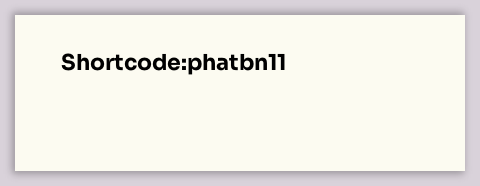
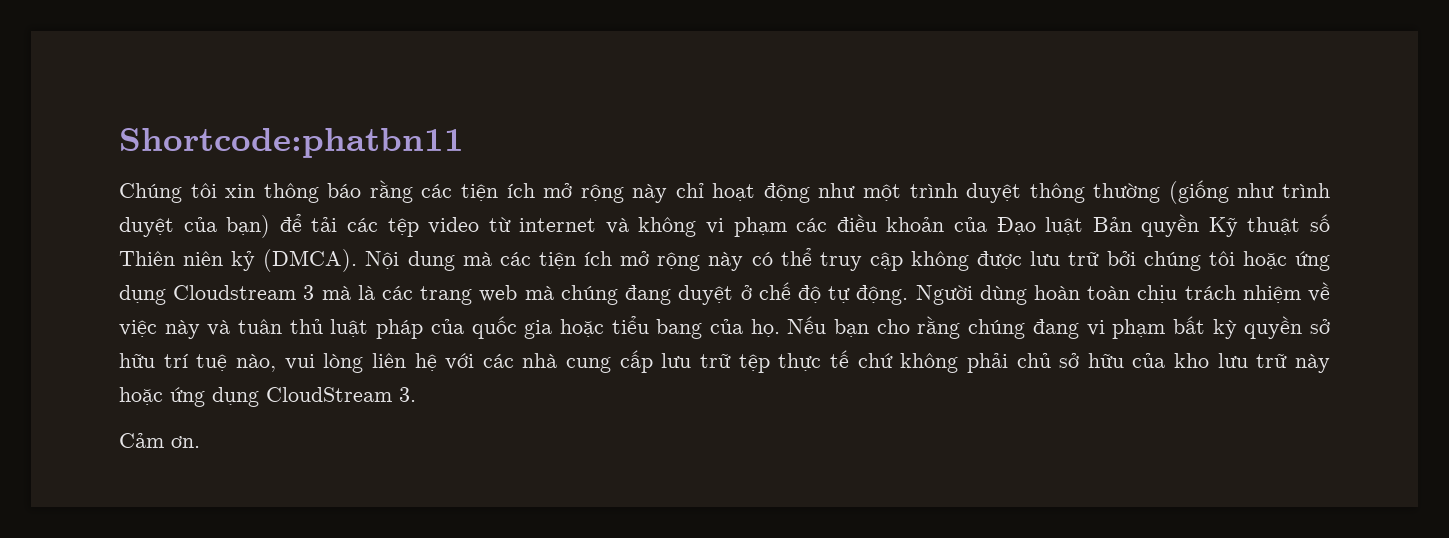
(286, 64) none -> [119,180,1331,204] [119,214,1331,238] [119,248,1330,272] [119,282,1331,305] [119,316,1330,339] [119,350,1330,373] [119,387,416,407] [119,433,200,448] // Chúng tôi xin thông báo rằng các tiện ích mở rộng này chỉ hoạt động như một trình duyệt thông thường (giống như trình duyệt của bạn) để tải các tệp video từ internet và không vi phạm các điều khoản của Đạo luật Bản quyền Kỹ thuật số Thiên niên kỷ (DMCA). Nội dung mà các tiện ích mở rộng này có thể truy cập không được lưu trữ bởi chúng tôi hoặc ứng dụng Cloudstream 3 mà là các trang web mà chúng đang duyệt ở chế độ tự động. Người dùng hoàn toàn chịu trách nhiệm về việc này và tuân thủ luật pháp của quốc gia hoặc tiểu bang của họ. Nếu bạn cho rằng chúng đang vi phạm bất kỳ quyền sở hữu trí tuệ nào, vui lòng liên hệ với các nhà cung cấp lưu trữ tệp thực tế chứ không phải chủ sở hữu của kho lưu trữ này hoặc ứng dụng CloudStream 3. // Cảm ơn.

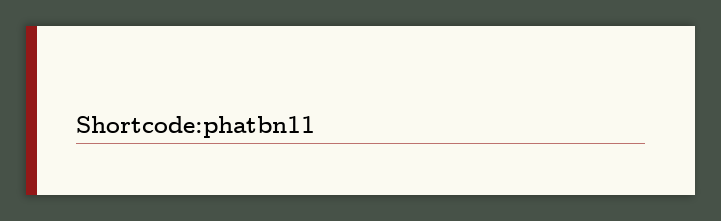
[119,180,1331,204] [119,214,1331,238] [119,248,1330,272] [119,282,1331,305] [119,316,1330,339] [119,350,1330,373] [119,387,416,407] [119,433,200,448] // Chúng tôi xin thông báo rằng các tiện ích mở rộng này chỉ hoạt động như một trình duyệt thông thường (giống như trình duyệt của bạn) để tải các tệp video từ internet và không vi phạm các điều khoản của Đạo luật Bản quyền Kỹ thuật số Thiên niên kỷ (DMCA). Nội dung mà các tiện ích mở rộng này có thể truy cập không được lưu trữ bởi chúng tôi hoặc ứng dụng Cloudstream 3 mà là các trang web mà chúng đang duyệt ở chế độ tự động. Người dùng hoàn toàn chịu trách nhiệm về việc này và tuân thủ luật pháp của quốc gia hoặc tiểu bang của họ. Nếu bạn cho rằng chúng đang vi phạm bất kỳ quyền sở hữu trí tuệ nào, vui lòng liên hệ với các nhà cung cấp lưu trữ tệp thực tế chứ không phải chủ sở hữu của kho lưu trữ này hoặc ứng dụng CloudStream 3. // Cảm ơn. -> (315, 127) none

